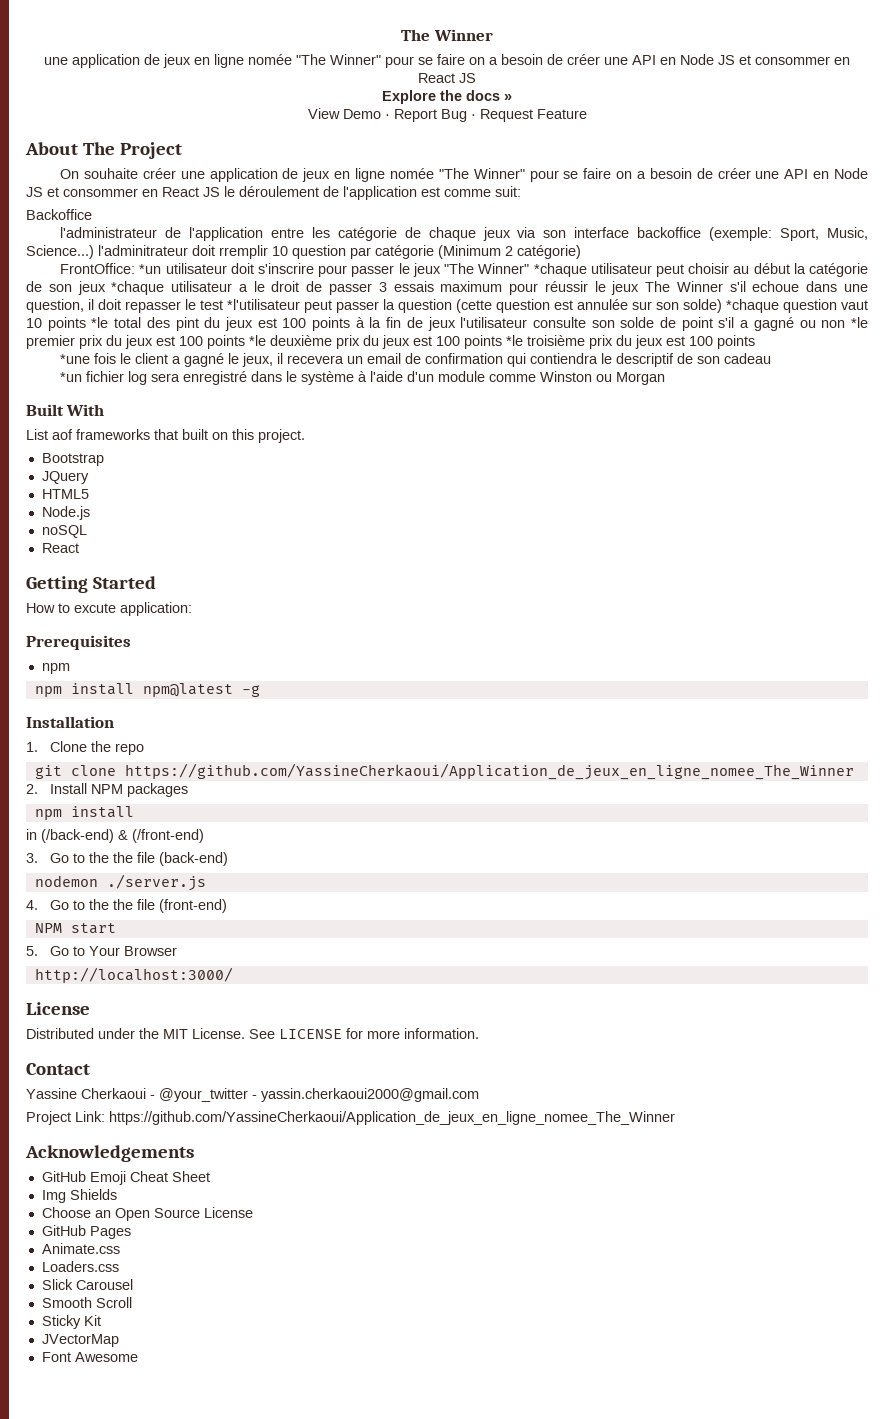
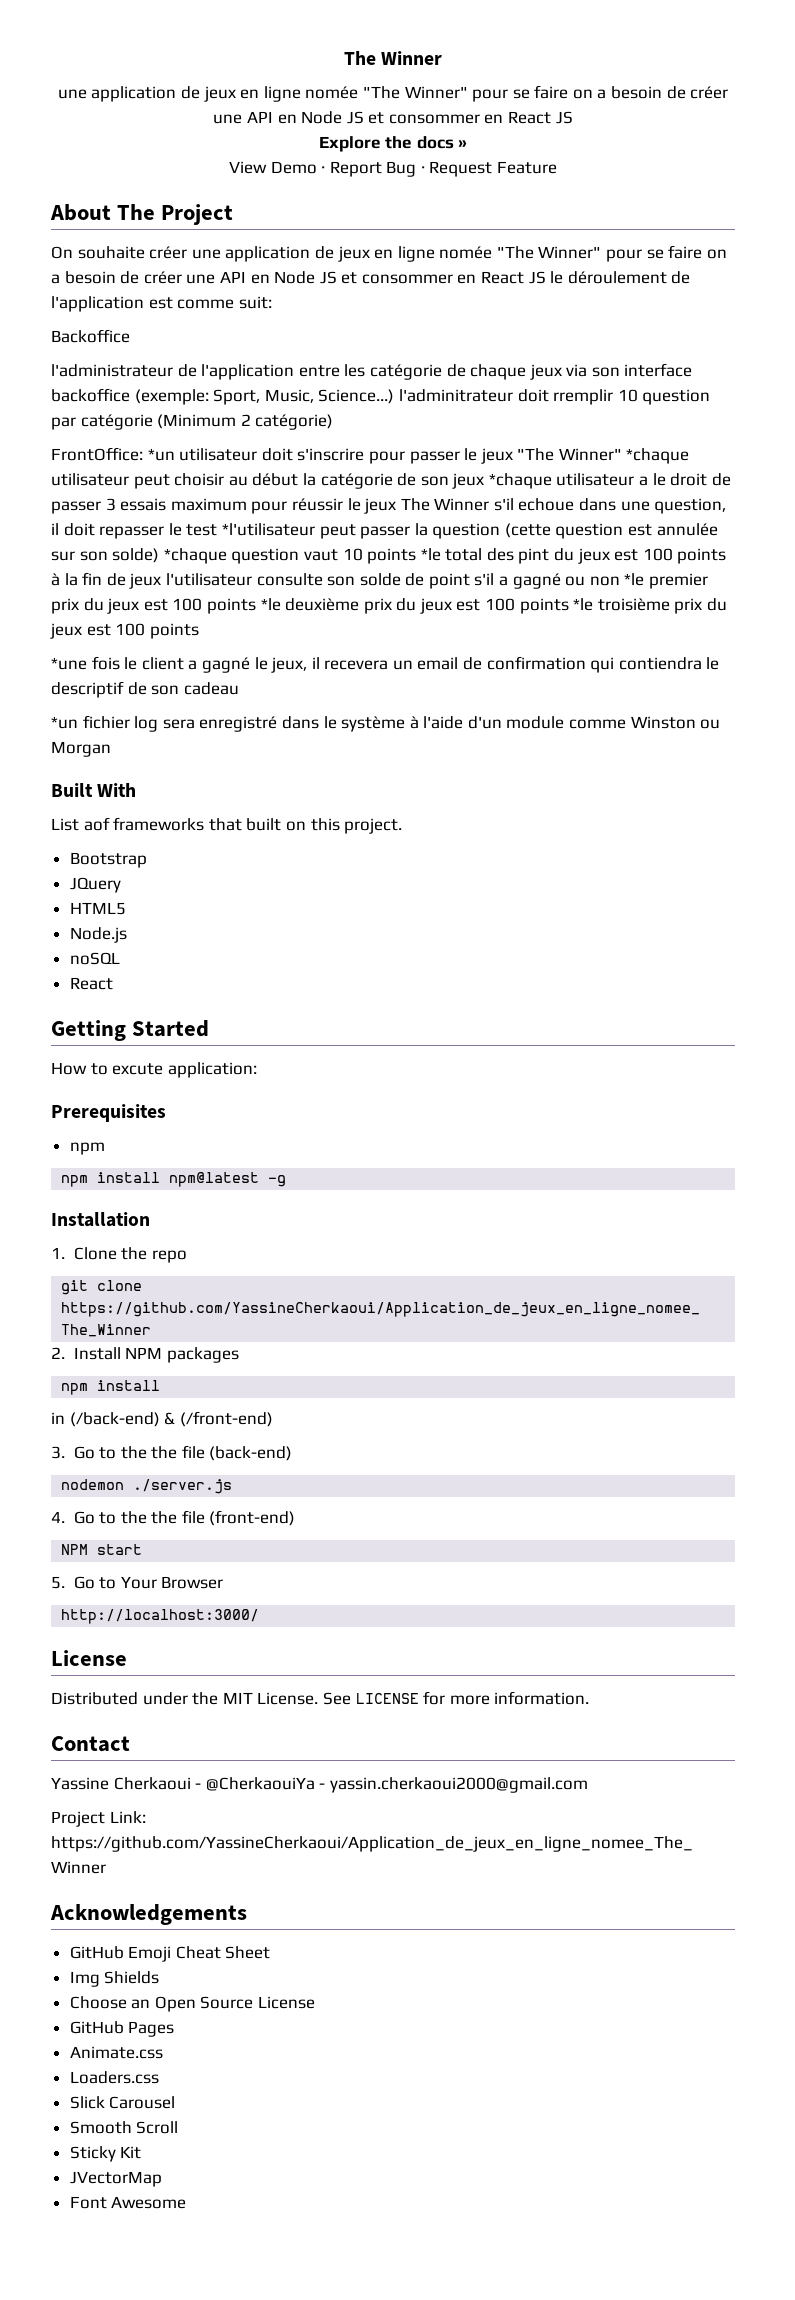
[159,1088,248,1102] @your_twitter -> [205,1777,315,1791] @CherkaouiYa

